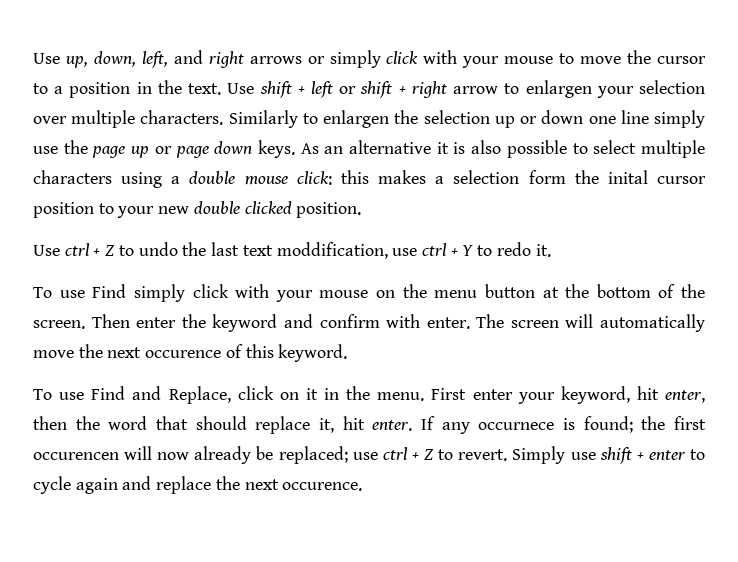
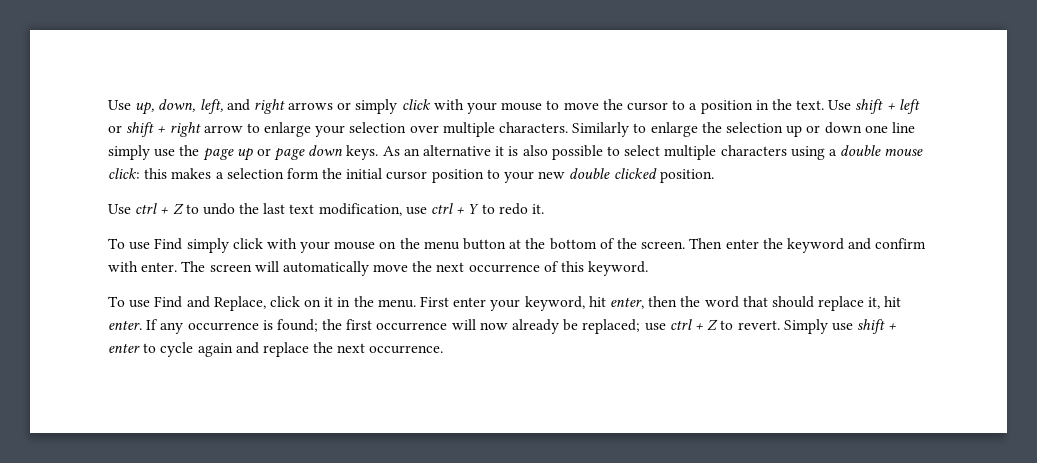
[525,80,592,98] enlargen -> [264,122,312,137] enlarge
[323,110,390,128] enlargen -> [650,122,698,137] enlarge
[607,170,648,184] inital -> [346,168,383,179] initial
[276,242,388,259] moddification, -> [318,203,402,216] modification,
[145,350,222,358] occurence -> [468,264,540,273] occurrence
[478,422,555,430] occurnece -> [187,322,259,331] occurrence
[33,452,119,460] occurencen -> [376,322,448,331] occurrence
[282,482,363,491] occurence. -> [369,345,444,354] occurrence.

